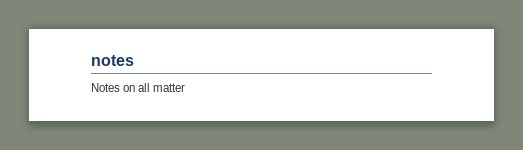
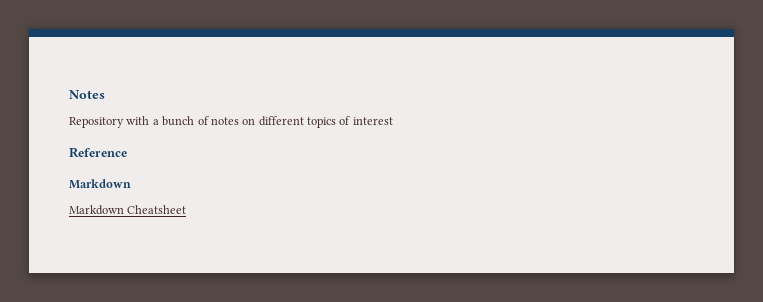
[91,55,134,66] [91,83,186,92] notes // Notes on all matter -> [69,90,105,99] [69,116,393,128] [69,147,127,158] [69,179,131,189] [69,205,187,215] Notes // Repository with a bunch of notes on different topics of interest // Reference // Markdown // Markdown Cheatsheet

